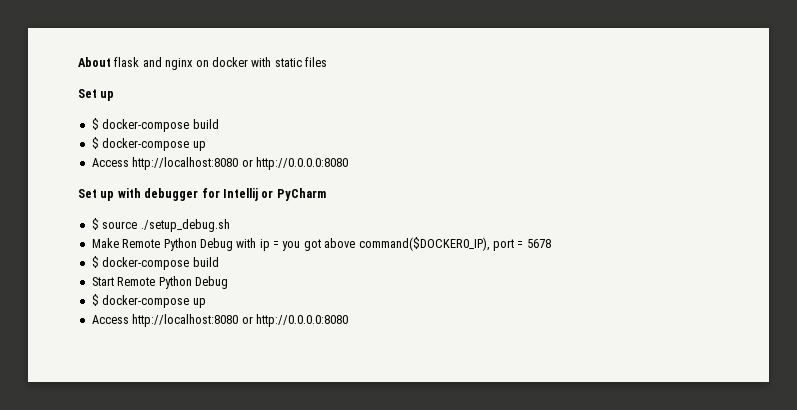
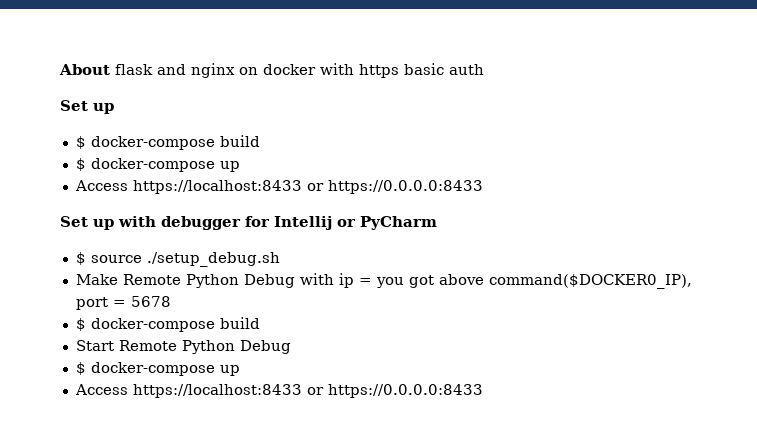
[274,57,327,67] static files -> [359,63,484,78] https basic auth
[132,157,348,170] http://localhost:8080 or http://0.0.0.0:8080 -> [132,180,483,194] https://localhost:8433 or https://0.0.0.0:8433
[132,314,348,327] http://localhost:8080 or http://0.0.0.0:8080 -> [132,384,483,398] https://localhost:8433 or https://0.0.0.0:8433

